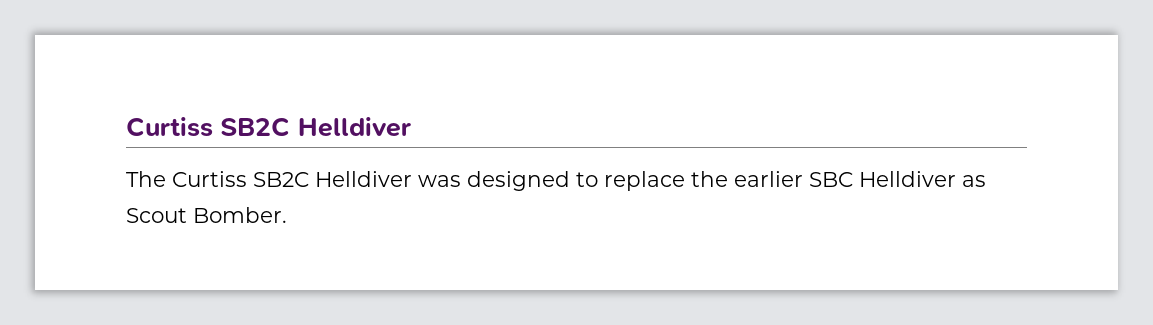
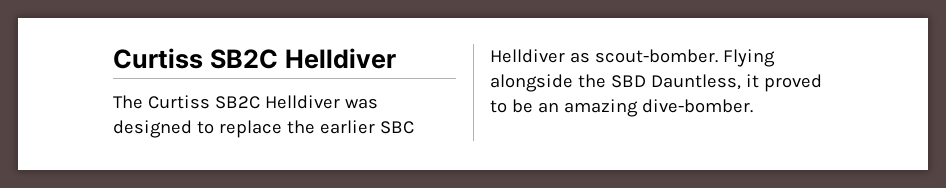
[126,207,287,223] Scout Bomber. -> [594,49,775,67] [490,74,822,92] [490,99,753,117] scout-bomber. Flying alongside the SBD Dauntless, it proved to be an amazing dive-bomber.

